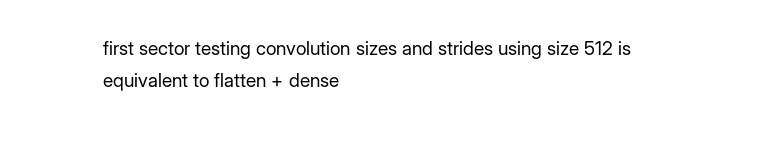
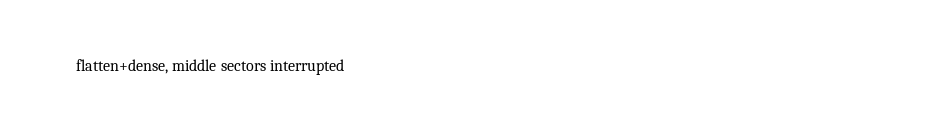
[103,41,632,59] [103,73,339,91] first sector testing convolution sizes and strides using size 512 is equivalent to flatten + dense -> [76,59,344,75] flatten+dense, middle sectors interrupted

